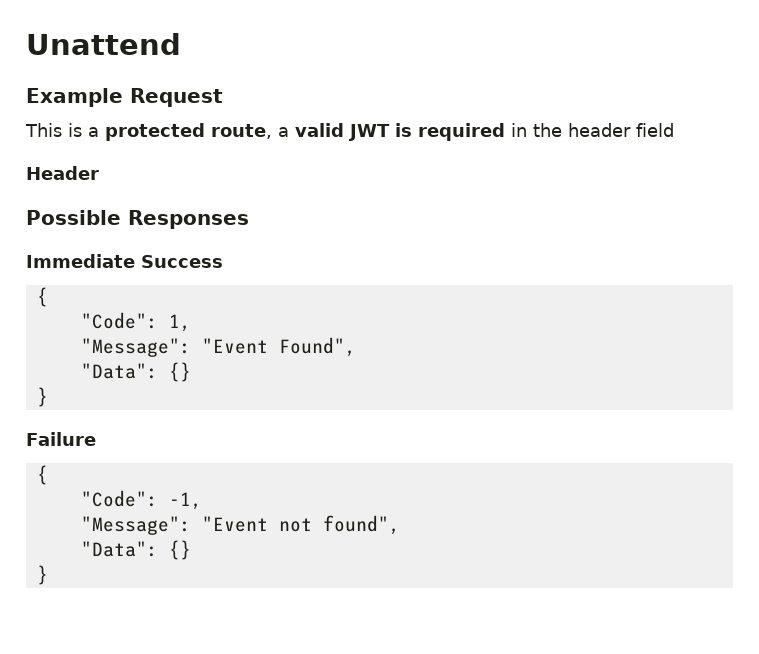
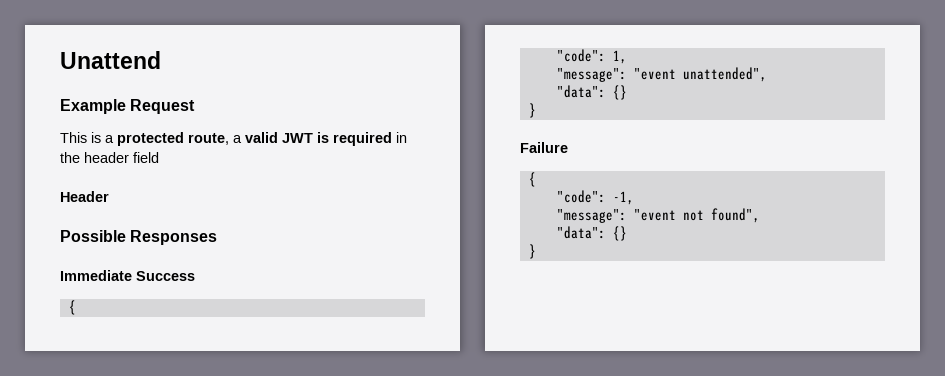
[80,312,158,329] "Code": -> [556,49,606,62] "code":
[80,337,356,357] [80,363,158,379] "Message": "Event Found", // "Data": -> [556,67,767,82] [556,85,606,98] "message": "event unattended", // "data":
[80,490,158,507] "Code": -> [556,190,606,203] "code":
[80,516,268,535] "Message": "Event -> [556,209,676,223] "message": "event
[80,541,158,557] "Data": -> [556,226,606,239] "data":

